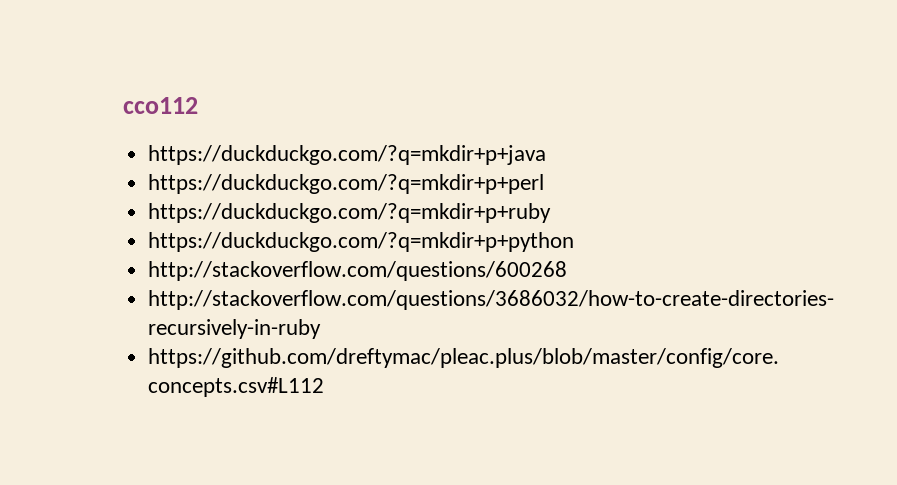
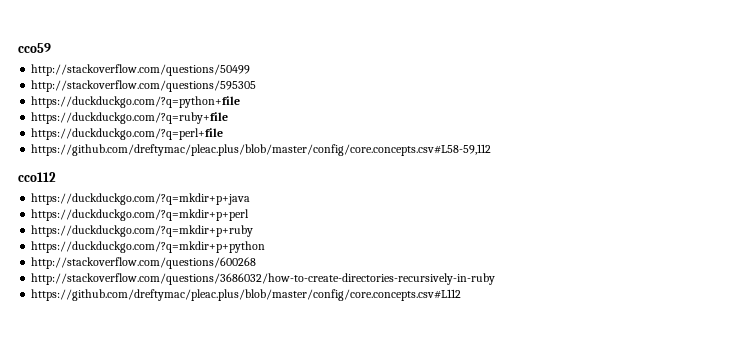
(123, 105) none -> [18,43,51,53] [31,64,251,76] [31,80,257,92] [31,96,241,108] [31,112,229,124] [31,128,224,140] [31,144,492,156] cco59 // http://stackoverflow.com/questions/50499 // http://stackoverflow.com/questions/595305 // https://duckduckgo.com/?q=python+file // https://duckduckgo.com/?q=ruby+file // https://duckduckgo.com/?q=perl+file // https://github.com/dreftymac/pleac.plus/blob/master/config/core.concepts.csv#L58-59,112 //

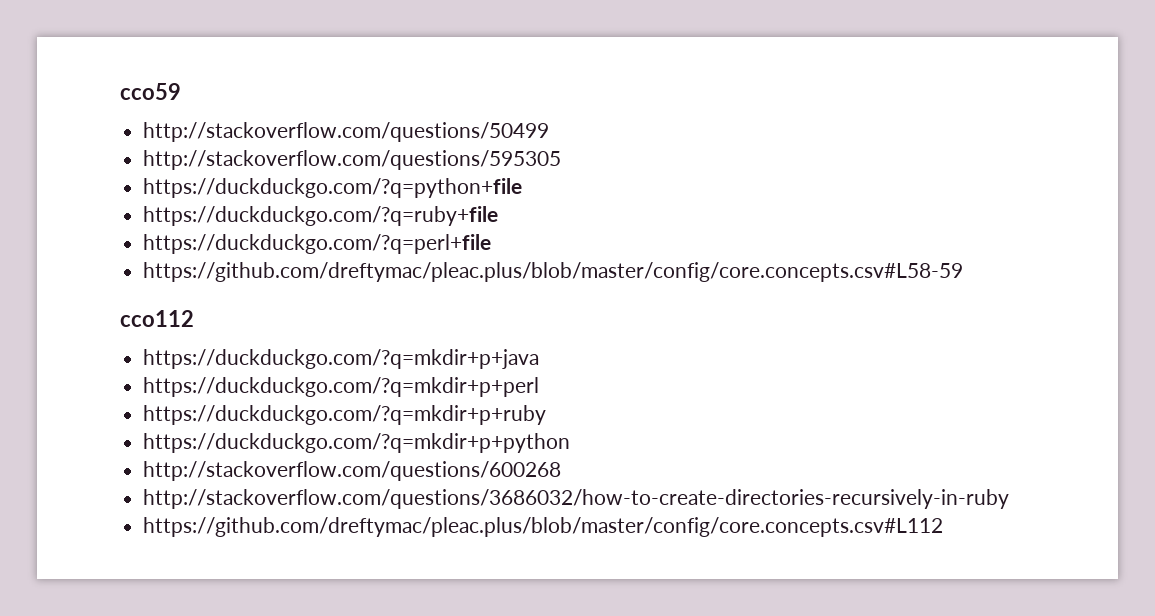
[31,144,492,156] https://github.com/dreftymac/pleac.plus/blob/master/config/core.concepts.csv#L58-59,112 -> [143,262,964,282] https://github.com/dreftymac/pleac.plus/blob/master/config/core.concepts.csv#L58-59

